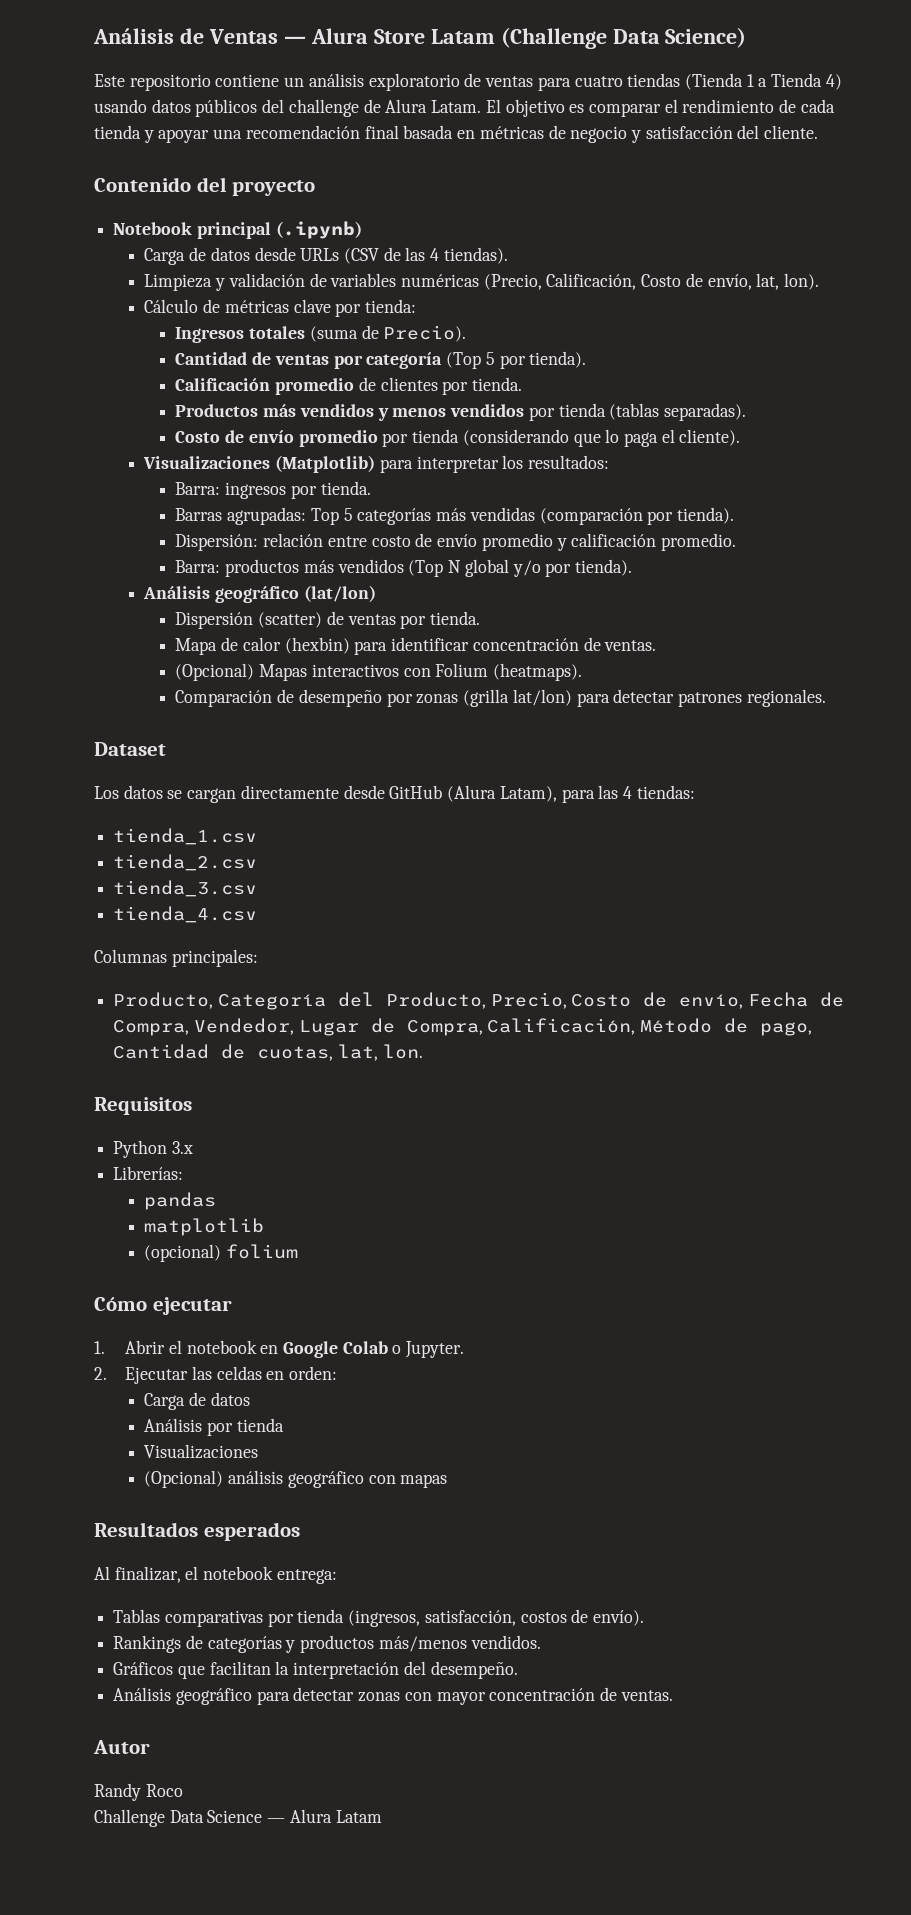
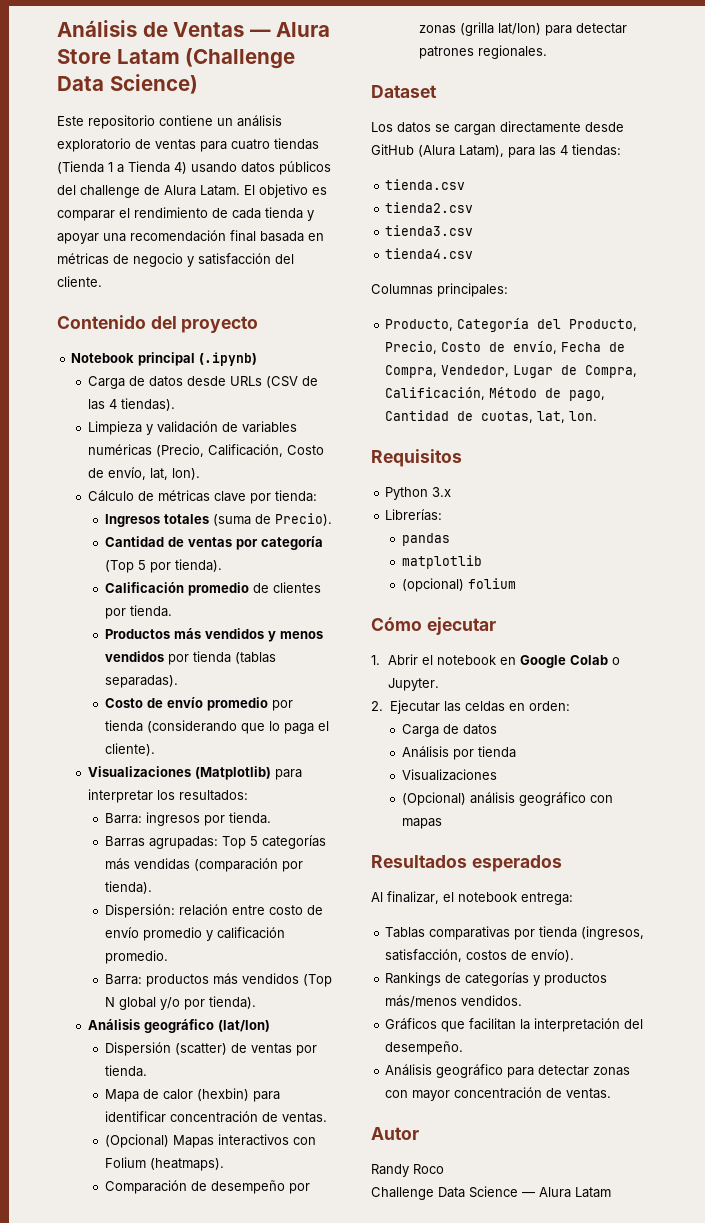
[113,828,258,845] [113,854,258,871] [113,880,258,897] [113,906,258,923] tienda_1.csv // tienda_2.csv // tienda_3.csv // tienda_4.csv -> [385,179,466,190] [385,202,474,213] [385,225,474,236] [385,248,474,259] tienda.csv // tienda2.csv // tienda3.csv // tienda4.csv

